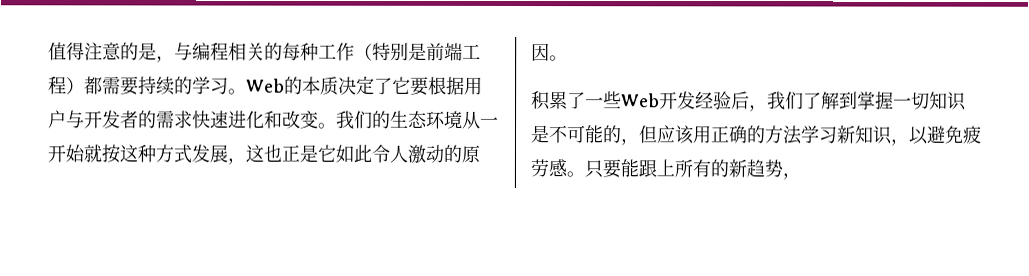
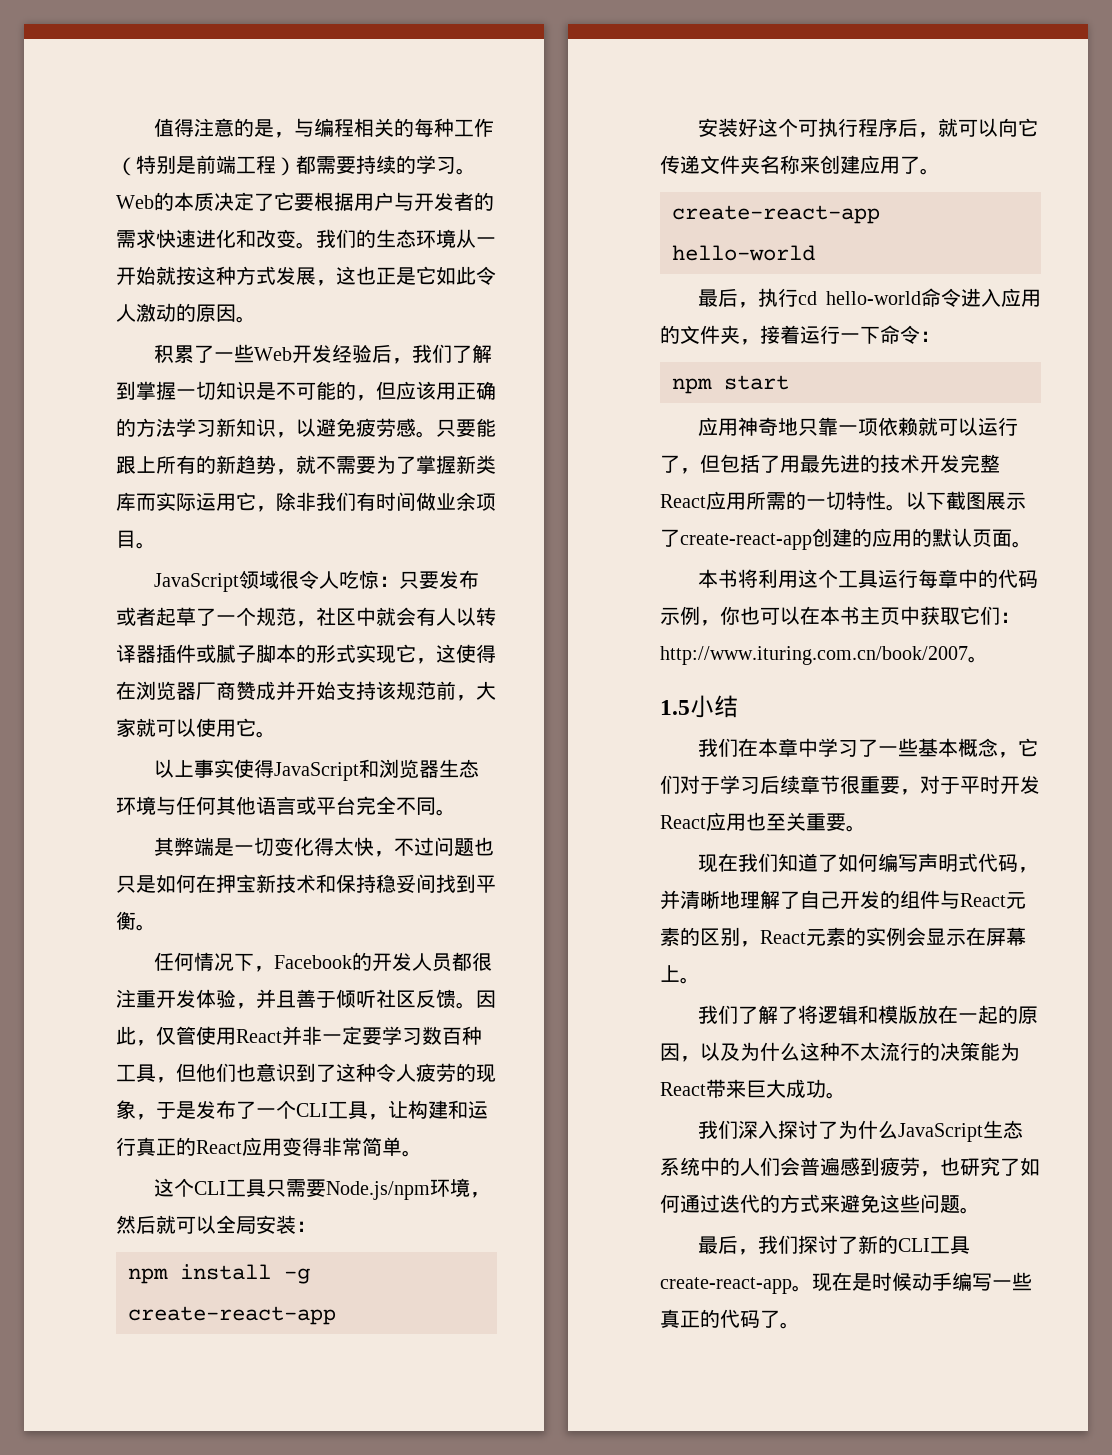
(801, 176) none -> [296,455,496,474] [116,492,496,512] [116,530,156,549] [154,570,480,592] [116,607,496,627] [116,644,496,664] [116,681,496,701] [116,718,276,738] [154,759,480,781] [116,796,456,816] [154,837,495,857] [116,874,496,893] [116,911,156,931] [154,952,493,972] [116,989,496,1009] [116,1026,482,1046] [116,1063,496,1083] [116,1100,488,1120] [116,1137,422,1157] [154,1178,491,1200] [116,1215,316,1234] [128,1264,310,1284] [128,1306,336,1325] [698,118,1039,138] [660,155,940,175] [672,205,880,224] [672,245,815,261] [698,288,1041,308] [660,325,940,345] [672,375,789,394] [698,417,1019,436] [660,454,1000,474] [660,491,1026,511] [660,528,1032,550] [698,569,1039,588] [660,606,1020,626] [660,646,988,665] [660,695,738,718] [698,738,1039,758] [660,775,1040,795] [660,812,866,832] [698,853,1039,873] [660,890,1026,910] [660,927,1026,947] [660,965,700,984] [698,1005,1039,1025] [660,1042,1020,1062] [660,1079,846,1099] [698,1120,1024,1142] [660,1157,1040,1177] [660,1194,980,1214] [698,1235,971,1255] [660,1272,1032,1294] [660,1309,800,1329] 就不需要为了掌握新类库而实际运用它，除非我们有时间做业余项目。 // JavaScript领域很令人吃惊：只要发布或者起草了一个规范，社区中就会有人以转译器插件或腻子脚本的形式实现它，这使得在浏览器厂商赞成并开始支持该规范前，大家就可以使用它。 // 以上事实使得JavaScript和浏览器生态环境与任何其他语言或平台完全不同。 // 其弊端是一切变化得太快，不过问题也只是如何在押宝新技术和保持稳妥间找到平衡。 // 任何情况下，Facebook的开发人员都很注重开发体验，并且善于倾听社区反馈。因此，仅管使用React并非一定要学习数百种工具，但他们也意识到了这种令人疲劳的现象，于是发布了一个CLI工具，让构建和运行真正的React应用变得非常简单。 // 这个CLI工具只需要Node.js/npm环境，然后就可以全局安装： // npm install -g create-react-app // 安装好这个可执行程序后，就可以向它传递文件夹名称来创建应用了。 // create-react-app hello-world // 最后，执行cd hello-world命令进入应用的文件夹，接着运行一下命令： // npm start // 应用神奇地只靠一项依赖就可以运行了，但包括了用最先进的技术开发完整React应用所需的一切特性。以下截图展示了create-react-app创建的应用的默认页面。 // 本书将利用这个工具运行每章中的代码示例，你也可以在本书主页中获取它们：http://www.ituring.com.cn/book/2007。 // 1.5小结 // 我们在本章中学习了一些基本概念，它们对于学习后续章节很重要，对于平时开发React应用也至关重要。 // 现在我们知道了如何编写声明式代码，并清晰地理解了自己开发的组件与React元素的区别，React元素的实例会显示在屏幕上。 // 我们了解了将逻辑和模版放在一起的原因，以及为什么这种不太流行的决策能为React带来巨大成功。 // 我们深入探讨了为什么JavaScript生态系统中的人们会普遍感到疲劳，也研究了如何通过迭代的方式来避免这些问题。 // 最后，我们探讨了新的CLI工具create-react-app。现在是时候动手编写一些真正的代码了。

